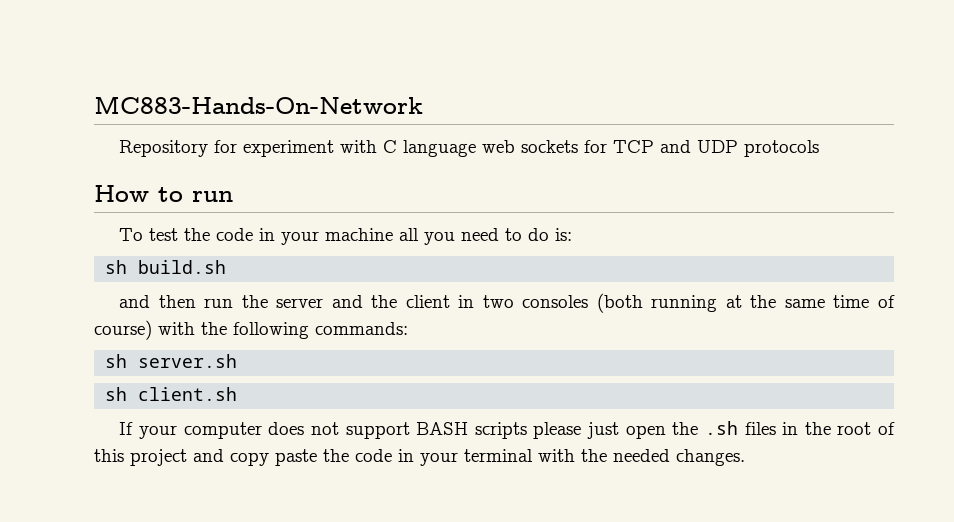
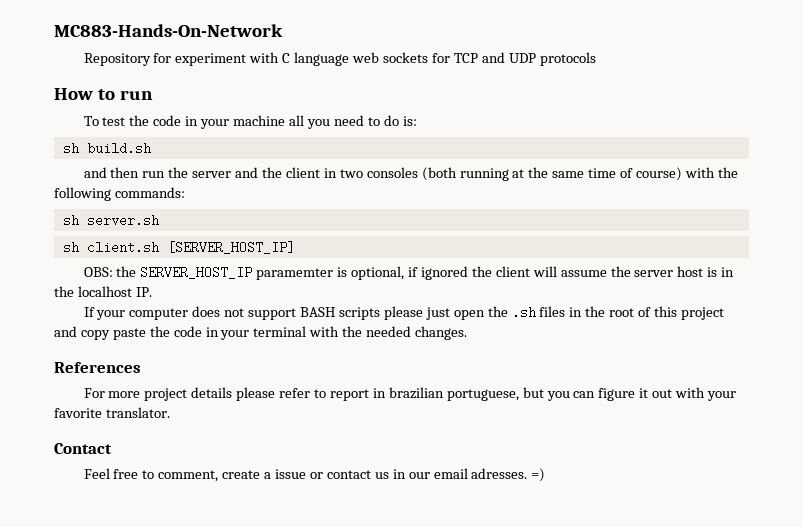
(238, 394) none -> [166,241,295,254] [83,266,735,280] [54,286,152,297] [SERVER_HOST_IP] // OBS: the SERVER_HOST_IP paramemter is optional, if ignored the client will assume the server host is in the localhost IP.
(745, 457) none -> [54,362,141,373] [83,387,736,401] [54,407,170,418] [54,443,112,454] [83,468,546,482] // References // For more project details please refer to report in brazilian portuguese, but you can figure it out with your favorite translator. // Contact // Feel free to comment, create a issue or contact us in our email adresses. =)

